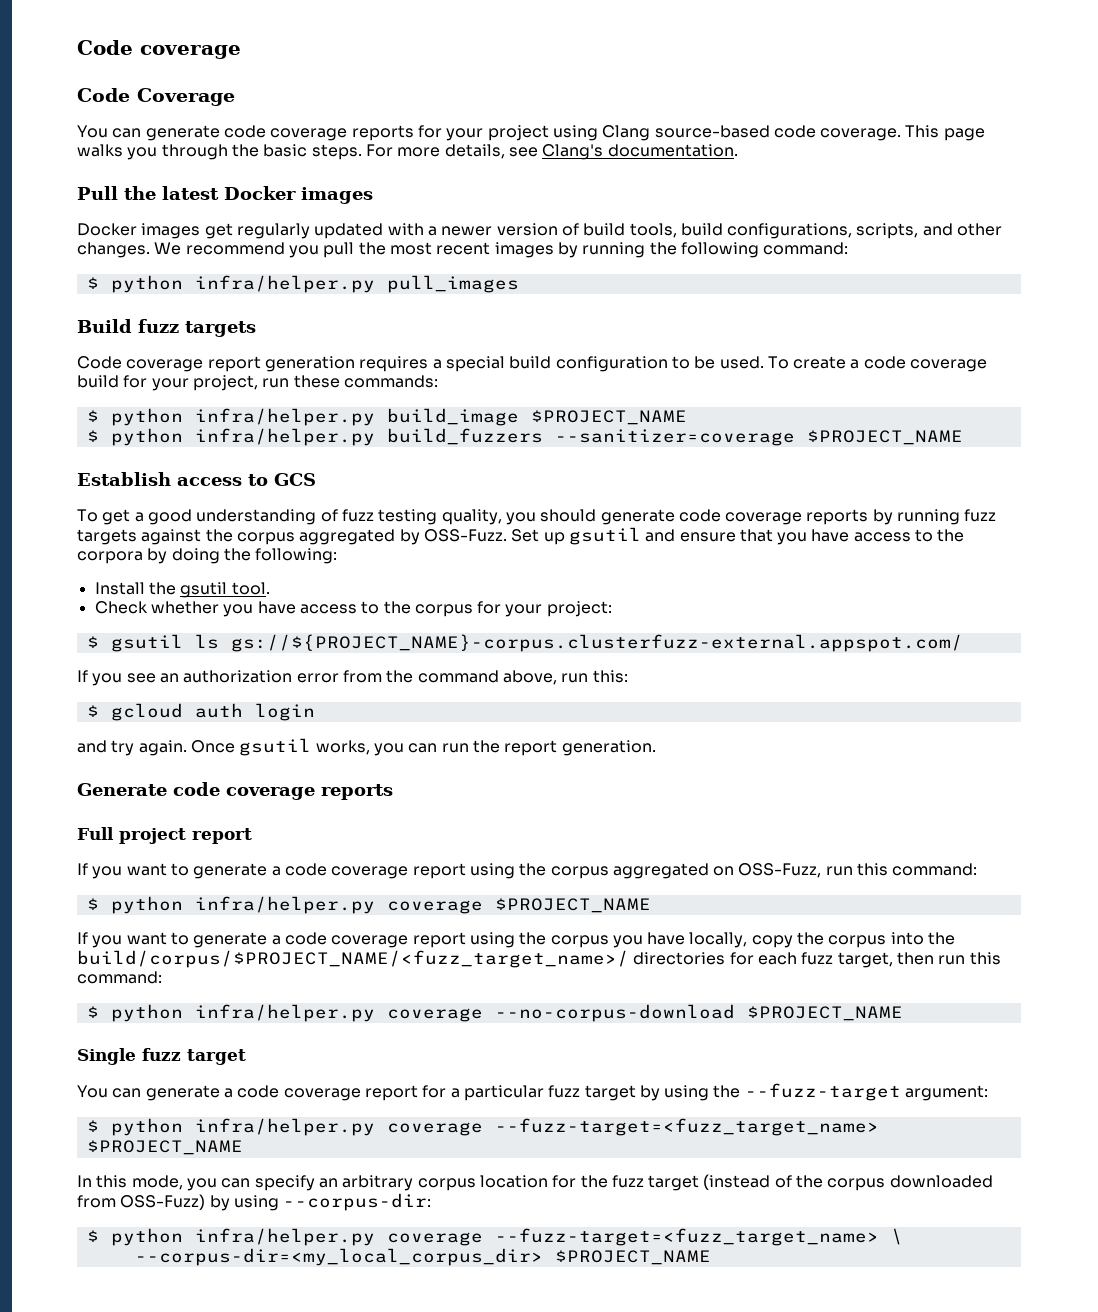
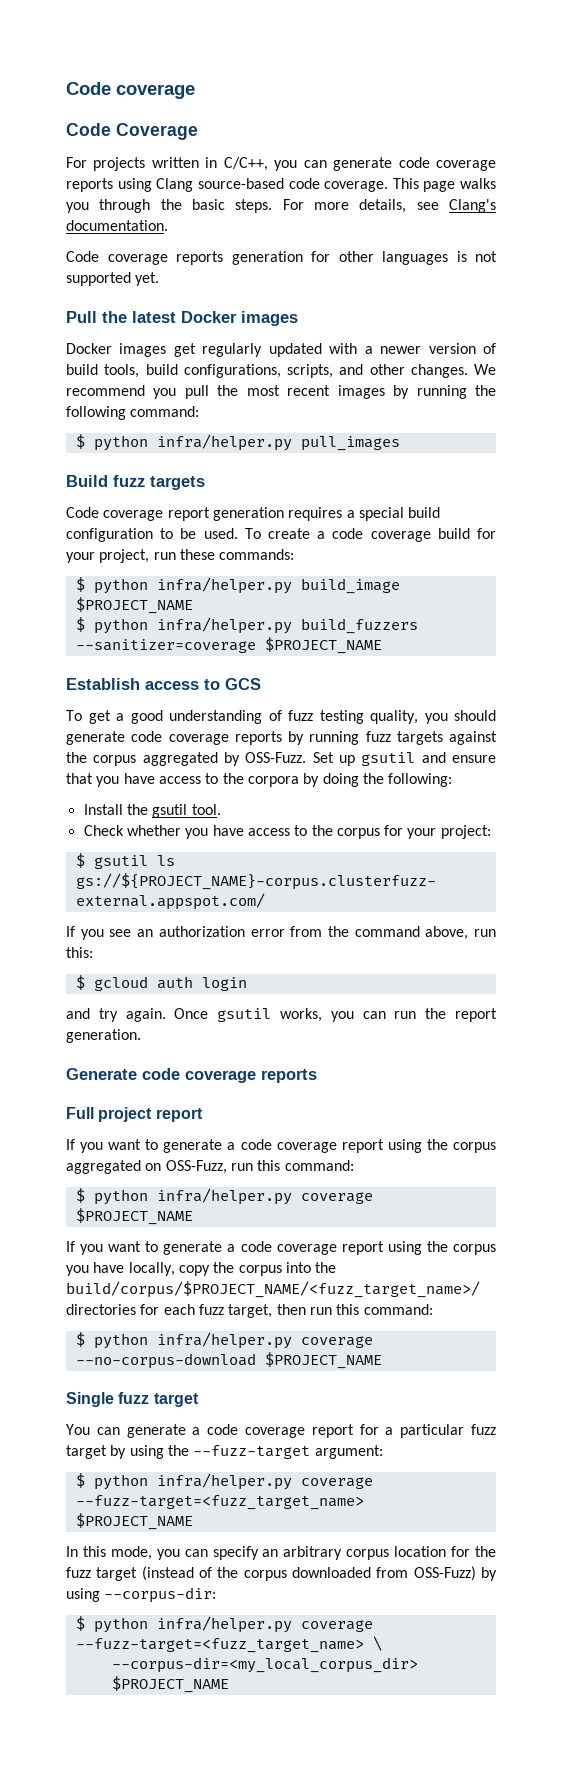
[77,125,108,138] You -> [66,157,298,171] For projects written in C/C++, you
[417,125,549,141] for your project -> (113, 185) none
(738, 150) none -> [66,251,497,265] [66,272,160,286] // Code coverage reports generation for other languages is not supported yet.

